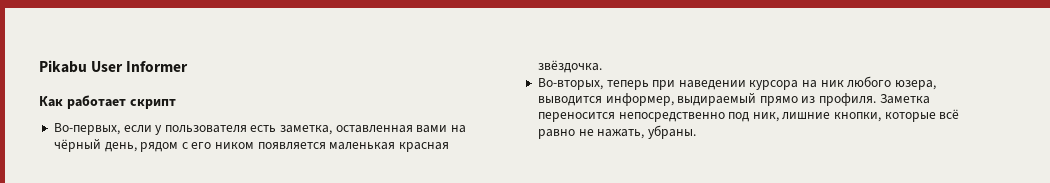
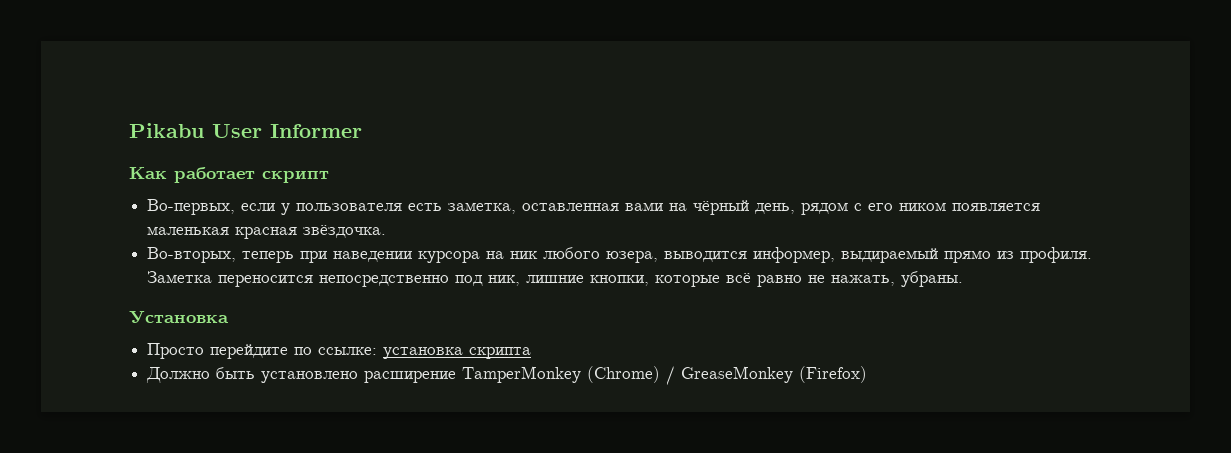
(696, 132) none -> [129,311,229,323] [147,343,532,359] [146,366,868,385] // Установка // Просто перейдите по ссылке: установка скрипта // Должно быть установлено расширение TamperMonkey (Chrome) / GreaseMonkey (Firefox)

